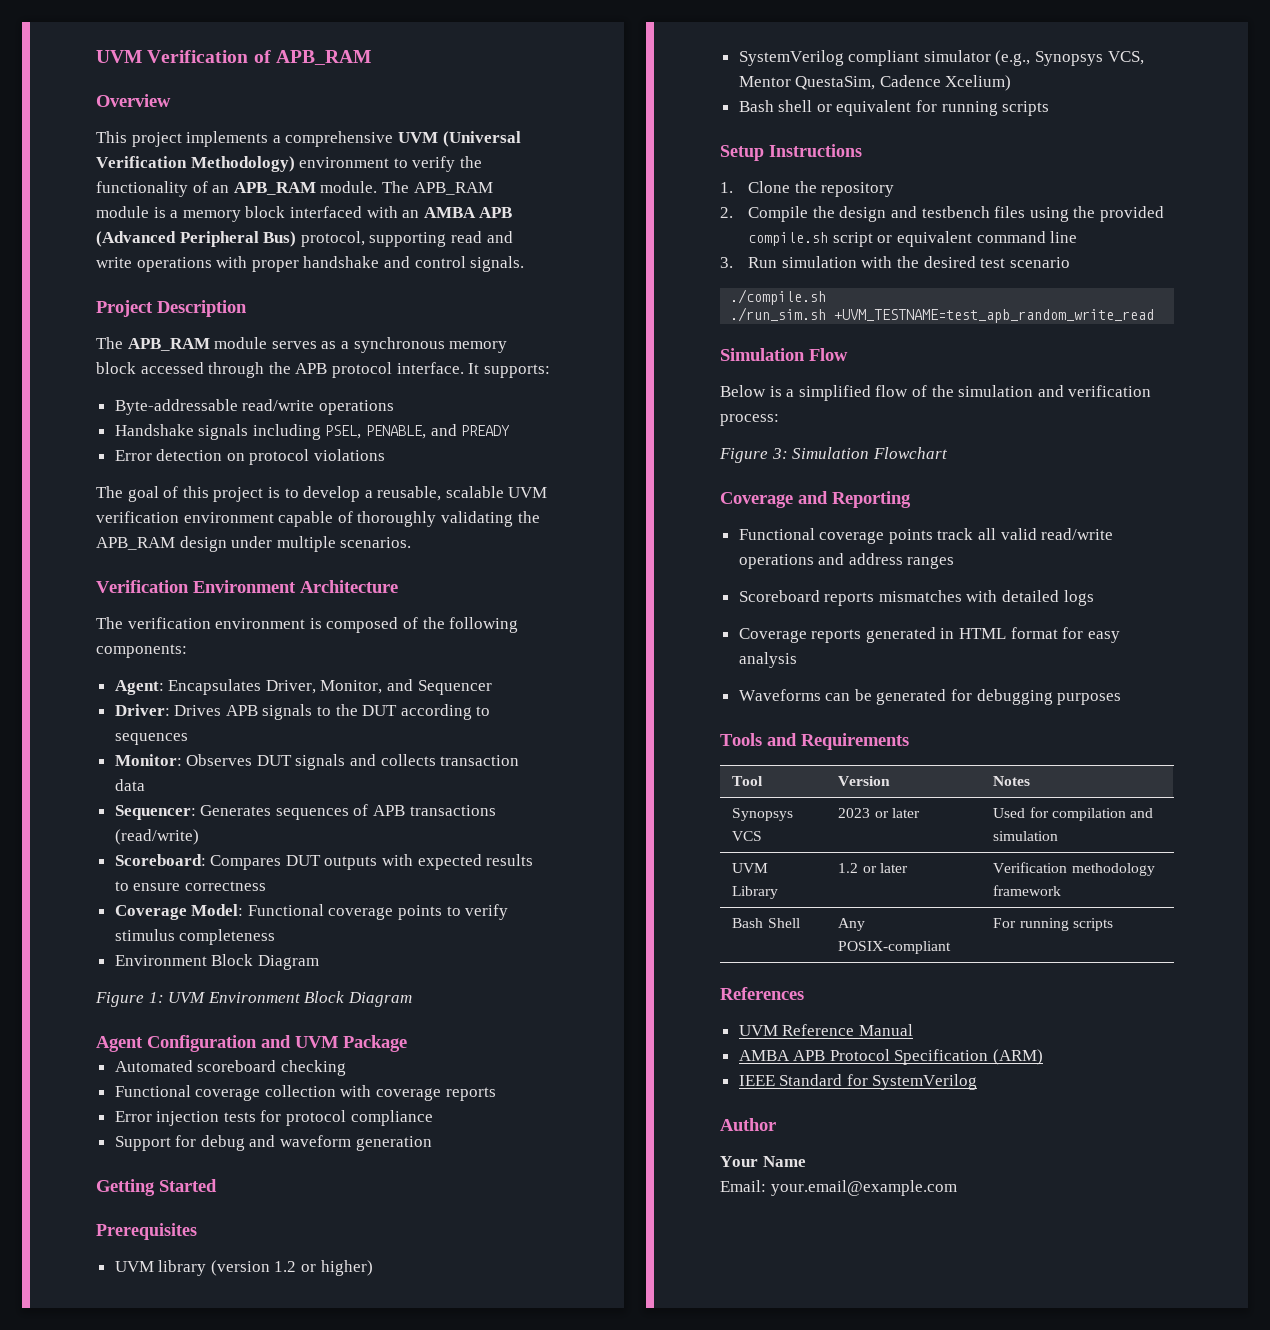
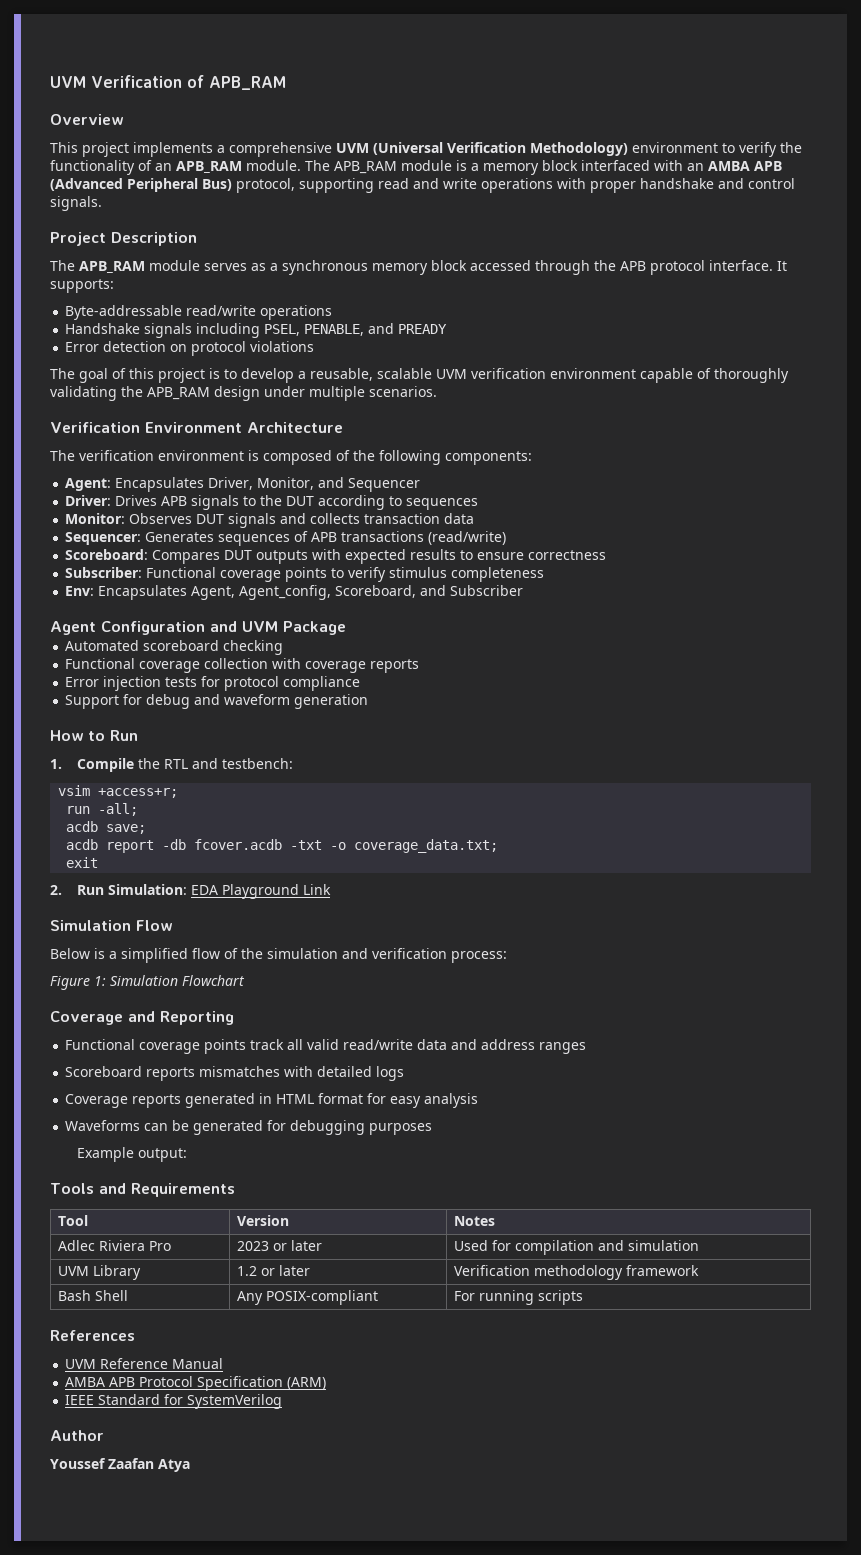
[114,904,244,920] Coverage Model: -> [65,567,143,578] Subscriber:
[114,954,319,970] [95,991,412,1007] Environment Block Diagram // Figure 1: UVM Environment Block Diagram -> [65,585,524,600] Env: Encapsulates Agent, Agent_config, Scoreboard, and Subscriber
[96,1179,217,1196] [96,1223,197,1240] [114,1260,373,1276] [738,50,1144,66] [738,75,1012,91] [738,100,1050,116] [720,144,862,161] [720,181,895,197] [720,206,1164,222] [748,231,1078,247] [720,256,1070,268] [730,289,827,305] [730,307,1155,323] Getting Started // Prerequisites // UVM library (version 1.2 or higher) // SystemVerilog compliant simulator (e.g., Synopsys VCS, Mentor QuestaSim, Cadence Xcelium) // Bash shell or equivalent for running scripts // Setup Instructions // 1. Clone the repository // 2. Compile the design and testbench files using the provided compile.sh script or equivalent command line // 3. Run simulation with the desired test scenario // ./compile.sh // ./run_sim.sh +UVM_TESTNAME=test_apb_random_write_read -> [50,730,138,741] [50,758,293,772] [58,785,179,798] [66,803,139,816] [66,821,147,834] [66,839,499,853] [66,857,99,868] [50,884,331,899] How to Run // 1. Compile the RTL and testbench: // vsim +access+r; // run -all; // acdb save; // acdb report -db fcover.acdb -txt -o coverage_data.txt; // exit // 2. Run Simulation: EDA Playground Link
[771,448,788,459] 3: -> [94,976,106,986] 1:
[738,554,814,569] operations -> [417,1039,448,1050] data
(1122, 699) none -> [76,1147,187,1162] // Example output:
[732,808,794,821] [732,831,763,841] Synopsys VCS -> [57,1240,171,1251] Adlec Riviera Pro
[720,1156,806,1167] [720,1180,957,1196] Your Name // Email: your.email@example.com -> [50,1458,190,1472] Youssef Zaafan Atya

